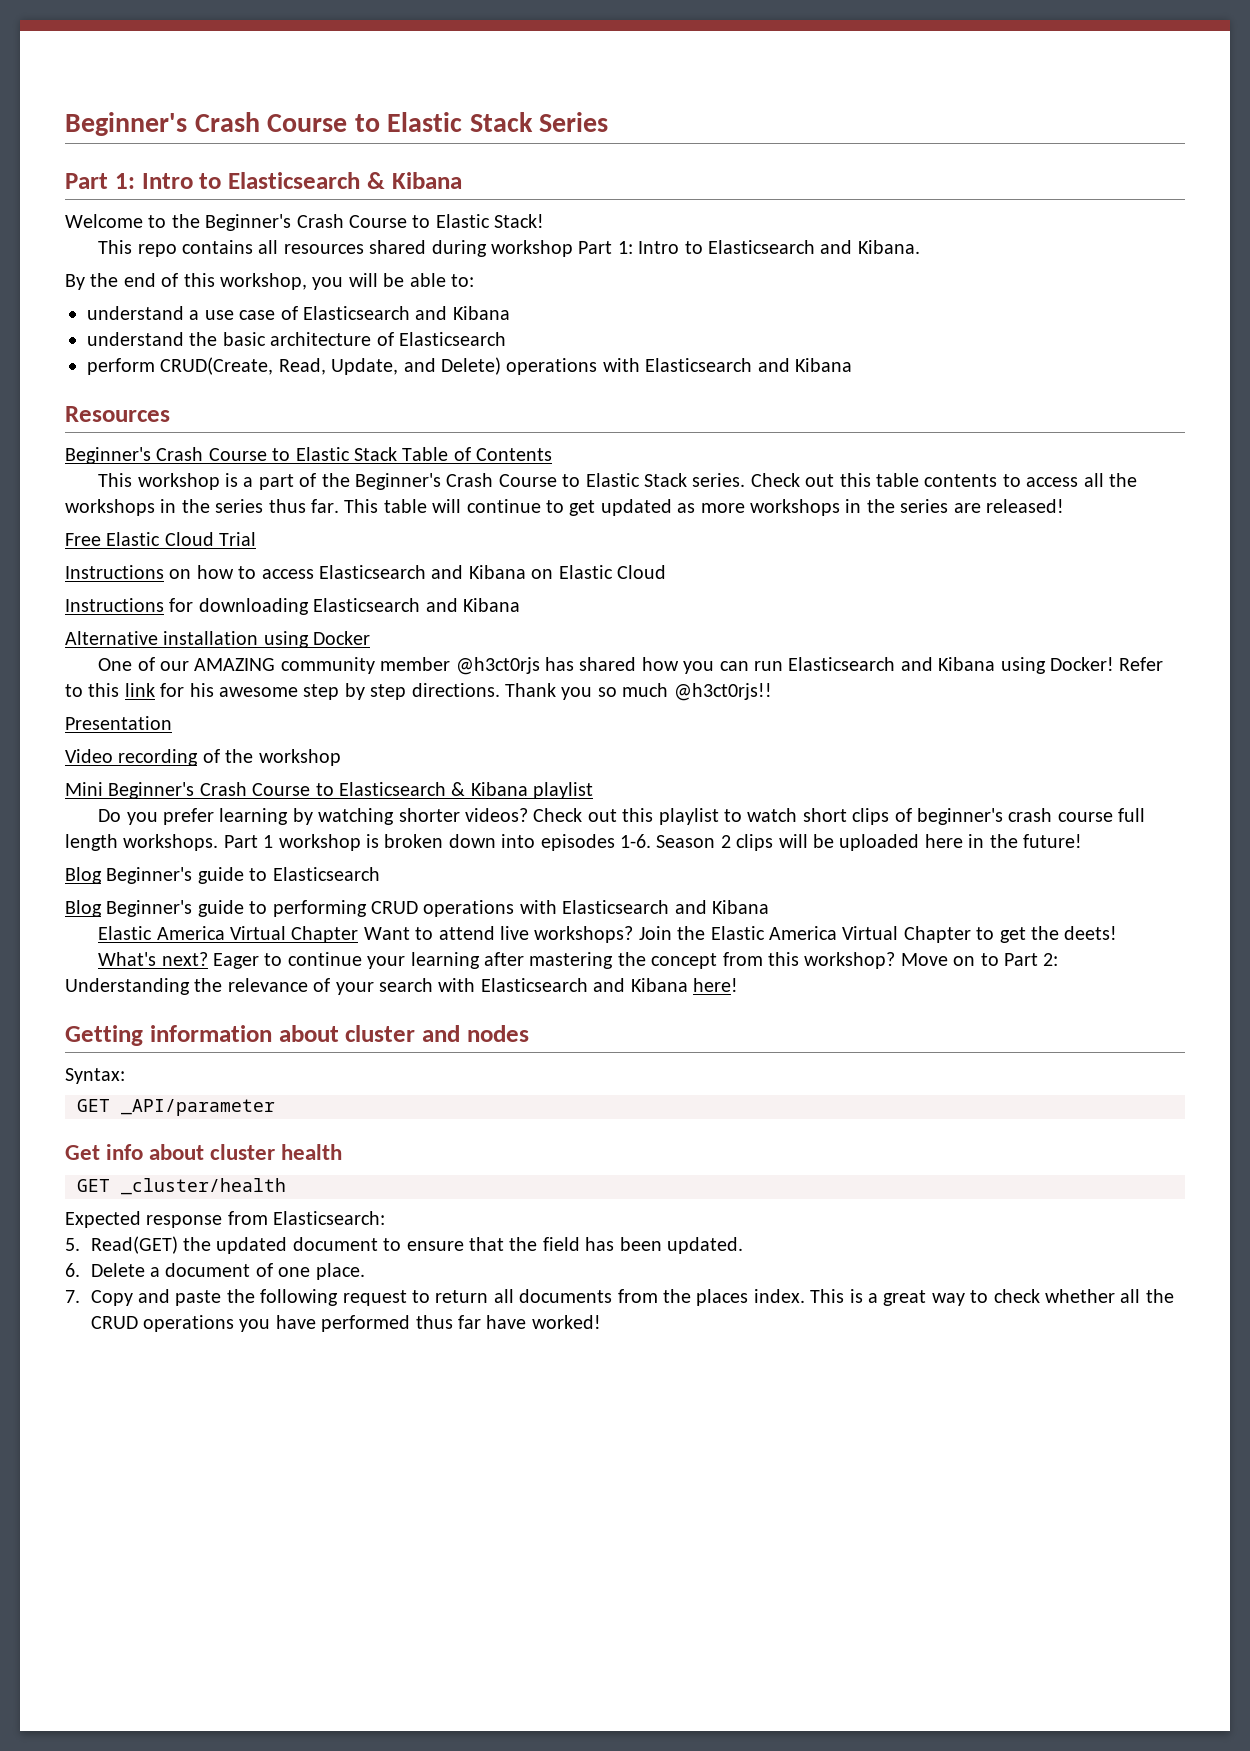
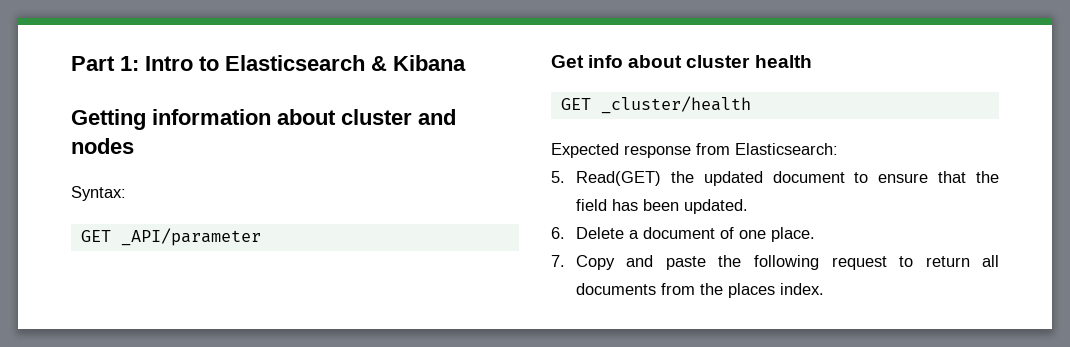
[65,112,609,136] Beginner's Crash Course to Elastic Stack Series // -> (71, 63) none
[65,214,545,231] [98,240,920,257] [65,273,474,290] [87,306,510,320] [87,332,506,346] [87,357,852,375] [65,406,170,422] [65,447,553,464] [98,473,1137,490] [65,499,1064,516] [65,532,257,546] [65,565,666,579] [65,598,520,615] [65,631,371,648] [98,657,1164,675] [65,683,772,701] [65,716,172,730] [65,749,341,766] [65,782,594,799] [98,808,1146,825] [65,834,1082,851] [65,867,380,884] [65,900,769,917] [98,926,1118,943] [98,952,1059,969] [65,978,738,995] // Welcome to the Beginner's Crash Course to Elastic Stack! // This repo contains all resources shared during workshop Part 1: Intro to Elasticsearch and Kibana. // By the end of this workshop, you will be able to: // understand a use case of Elasticsearch and Kibana // understand the basic architecture of Elasticsearch // perform CRUD(Create, Read, Update, and Delete) operations with Elasticsearch and Kibana // Resources // Beginner's Crash Course to Elastic Stack Table of Contents // This workshop is a part of the Beginner's Crash Course to Elastic Stack series. Check out this table contents to access all the workshops in the series thus far. This table will continue to get updated as more workshops in the series are released! // Free Elastic Cloud Trial // Instructions on how to access Elasticsearch and Kibana on Elastic Cloud // Instructions for downloading Elasticsearch and Kibana // Alternative installation using Docker // One of our AMAZING community member @h3ct0rjs has shared how you can run Elasticsearch and Kibana using Docker! Refer to this link for his awesome step by step directions. Thank you so much @h3ct0rjs!! // Presentation // Video recording of the workshop // Mini Beginner's Crash Course to Elasticsearch & Kibana playlist // Do you prefer learning by watching shorter videos? Check out this playlist to watch short clips of beginner's crash course full length workshops. Part 1 workshop is broken down into episodes 1-6. Season 2 clips will be uploaded here in the future! // Blog Beginner's guide to Elasticsearch // Blog Beginner's guide to performing CRUD operations with Elasticsearch and Kibana // Elastic America Virtual Chapter Want to attend live workshops? Join the Elastic America Virtual Chapter to get the deets! // What's next? Eager to continue your learning after mastering the concept from this workshop? Move on to Part 2: Understanding the relevance of your search with Elasticsearch and Kibana here! -> (466, 63) none
[810,1289,1174,1306] [90,1315,601,1332] This is a great way to check whether all the CRUD operations you have performed thus far have worked! -> (824, 289) none

